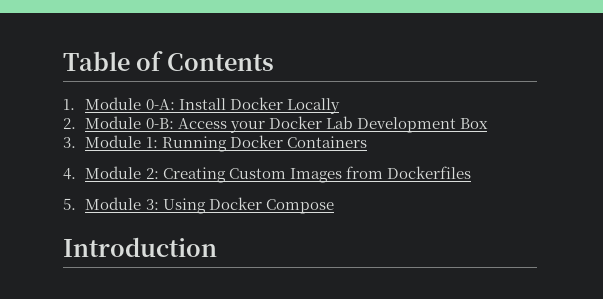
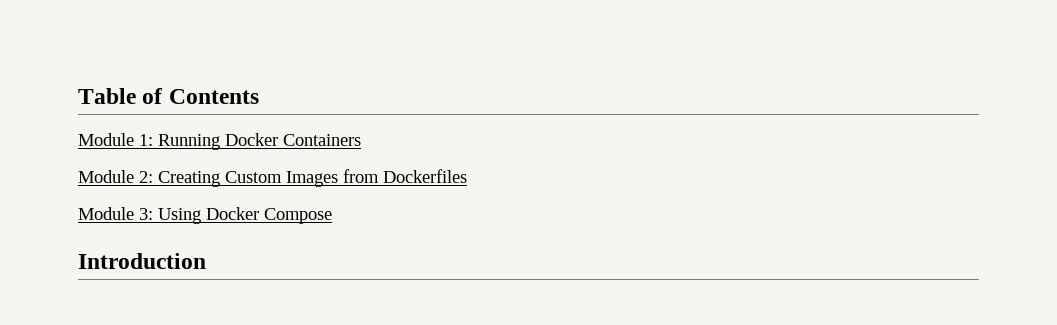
[63,97,340,114] [63,116,488,133] [63,137,76,148] 1. Module 0-A: Install Docker Locally // 2. Module 0-B: Access your Docker Lab Development Box // 3. -> (259, 96) none
[63,168,76,180] 4. -> (361, 140) none
[63,198,76,210] 5. -> (467, 176) none

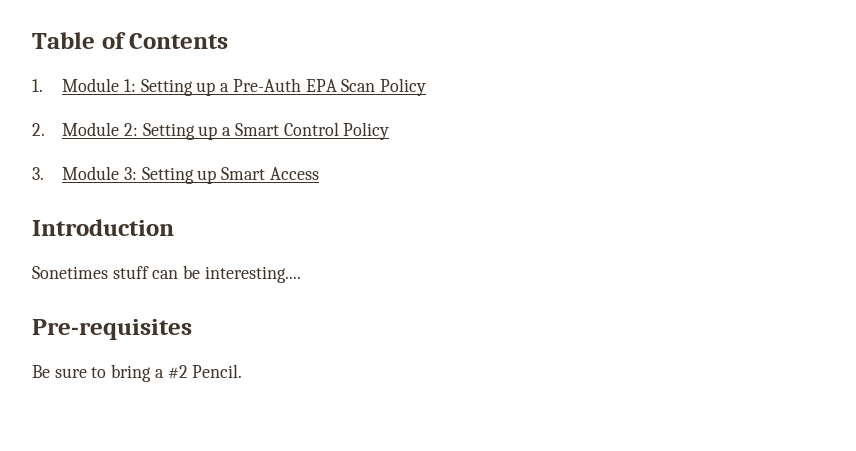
(259, 96) none -> [32,79,43,92] 1.
[158,133,361,150] [78,169,467,187] [78,207,332,224] [78,253,206,269] Running Docker Containers // Module 2: Creating Custom Images from Dockerfiles // Module 3: Using Docker Compose // Introduction -> [140,78,427,96] [32,122,390,140] [32,166,319,184] [32,219,174,236] [32,265,301,283] [32,319,192,340] [32,364,243,382] Setting up a Pre-Auth EPA Scan Policy // 2. Module 2: Setting up a Smart Control Policy // 3. Module 3: Setting up Smart Access // Introduction // Sonetimes stuff can be interesting.... // Pre-requisites // Be sure to bring a #2 Pencil.

